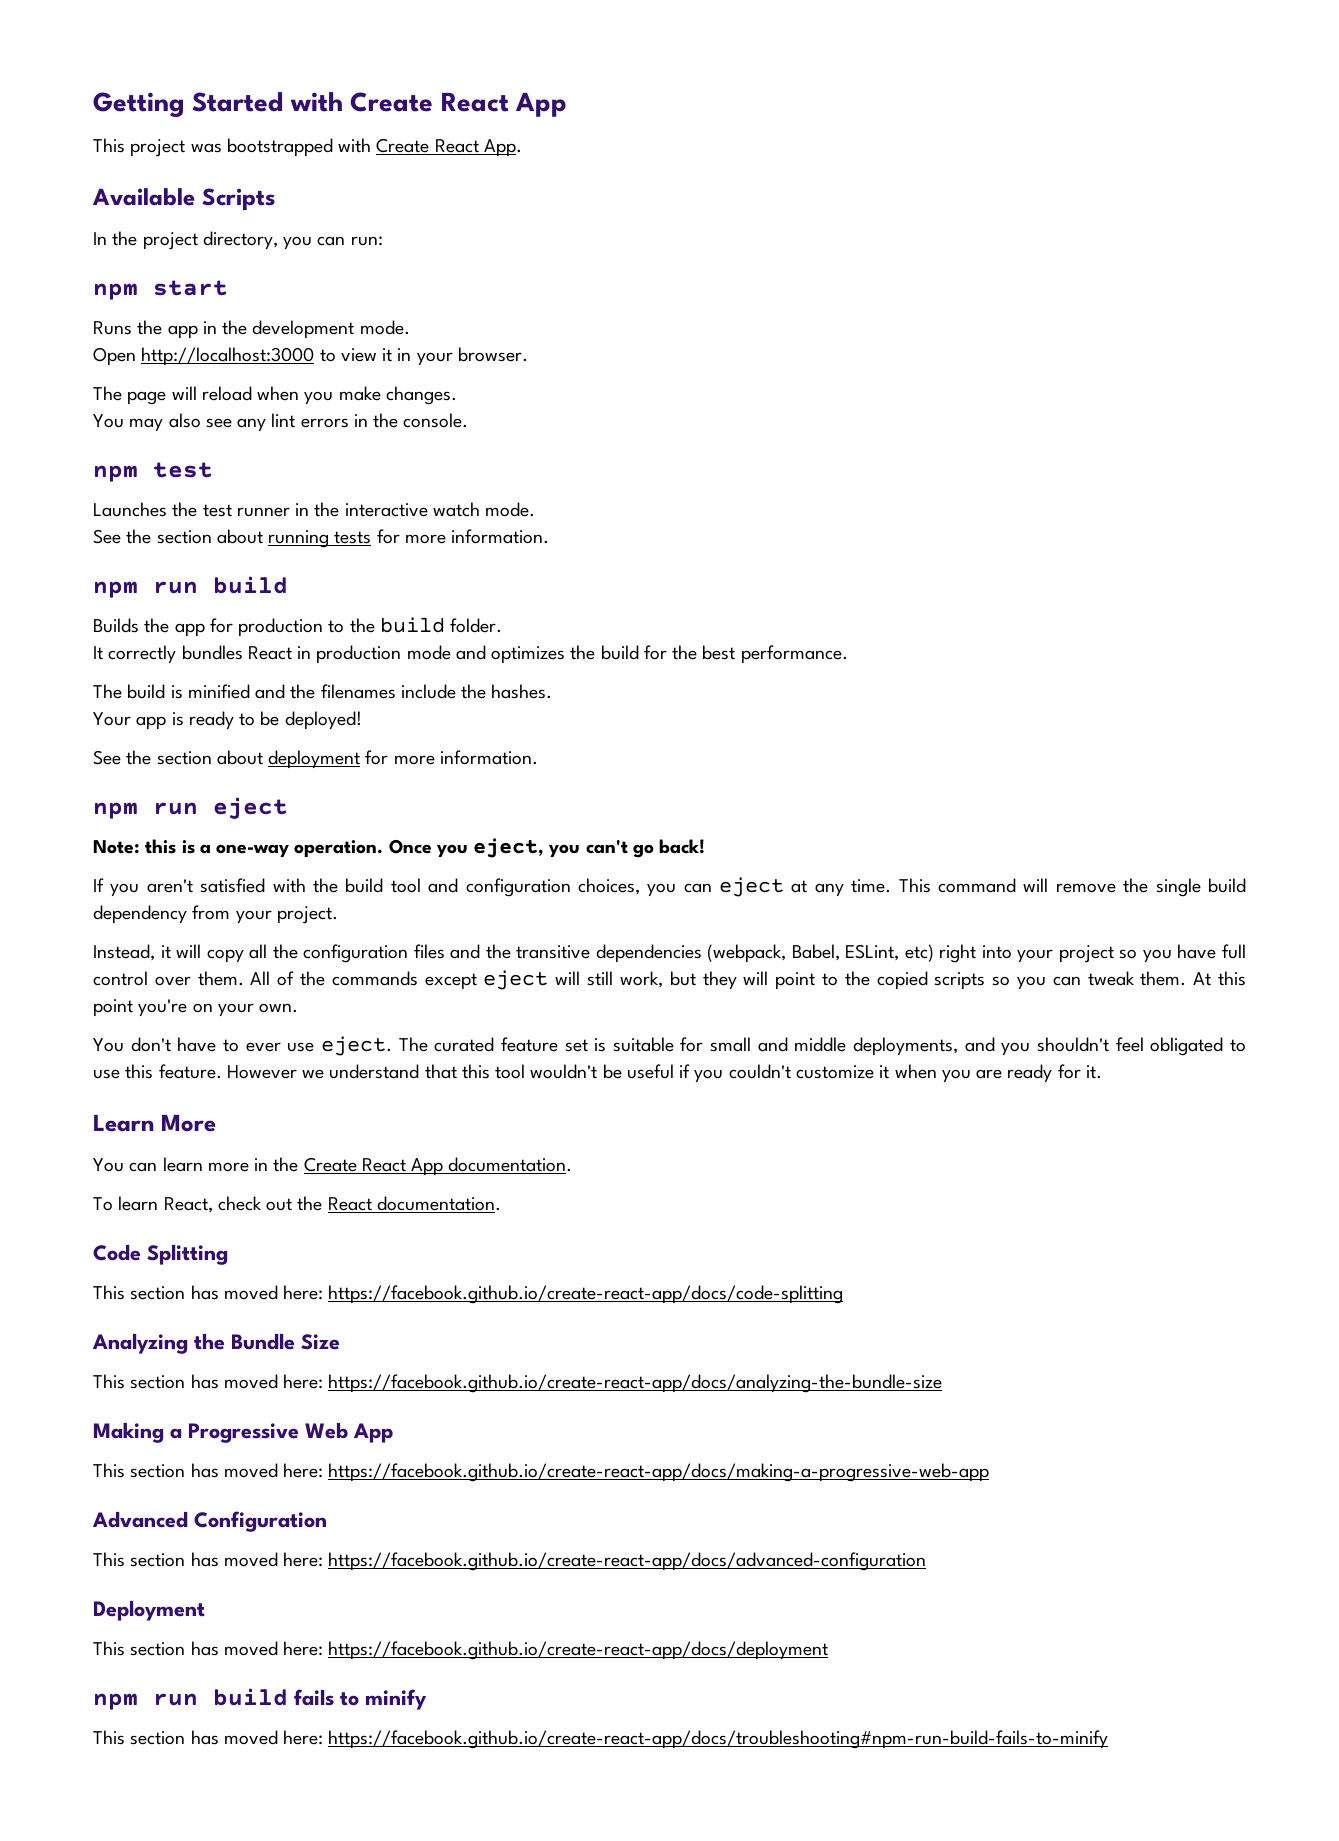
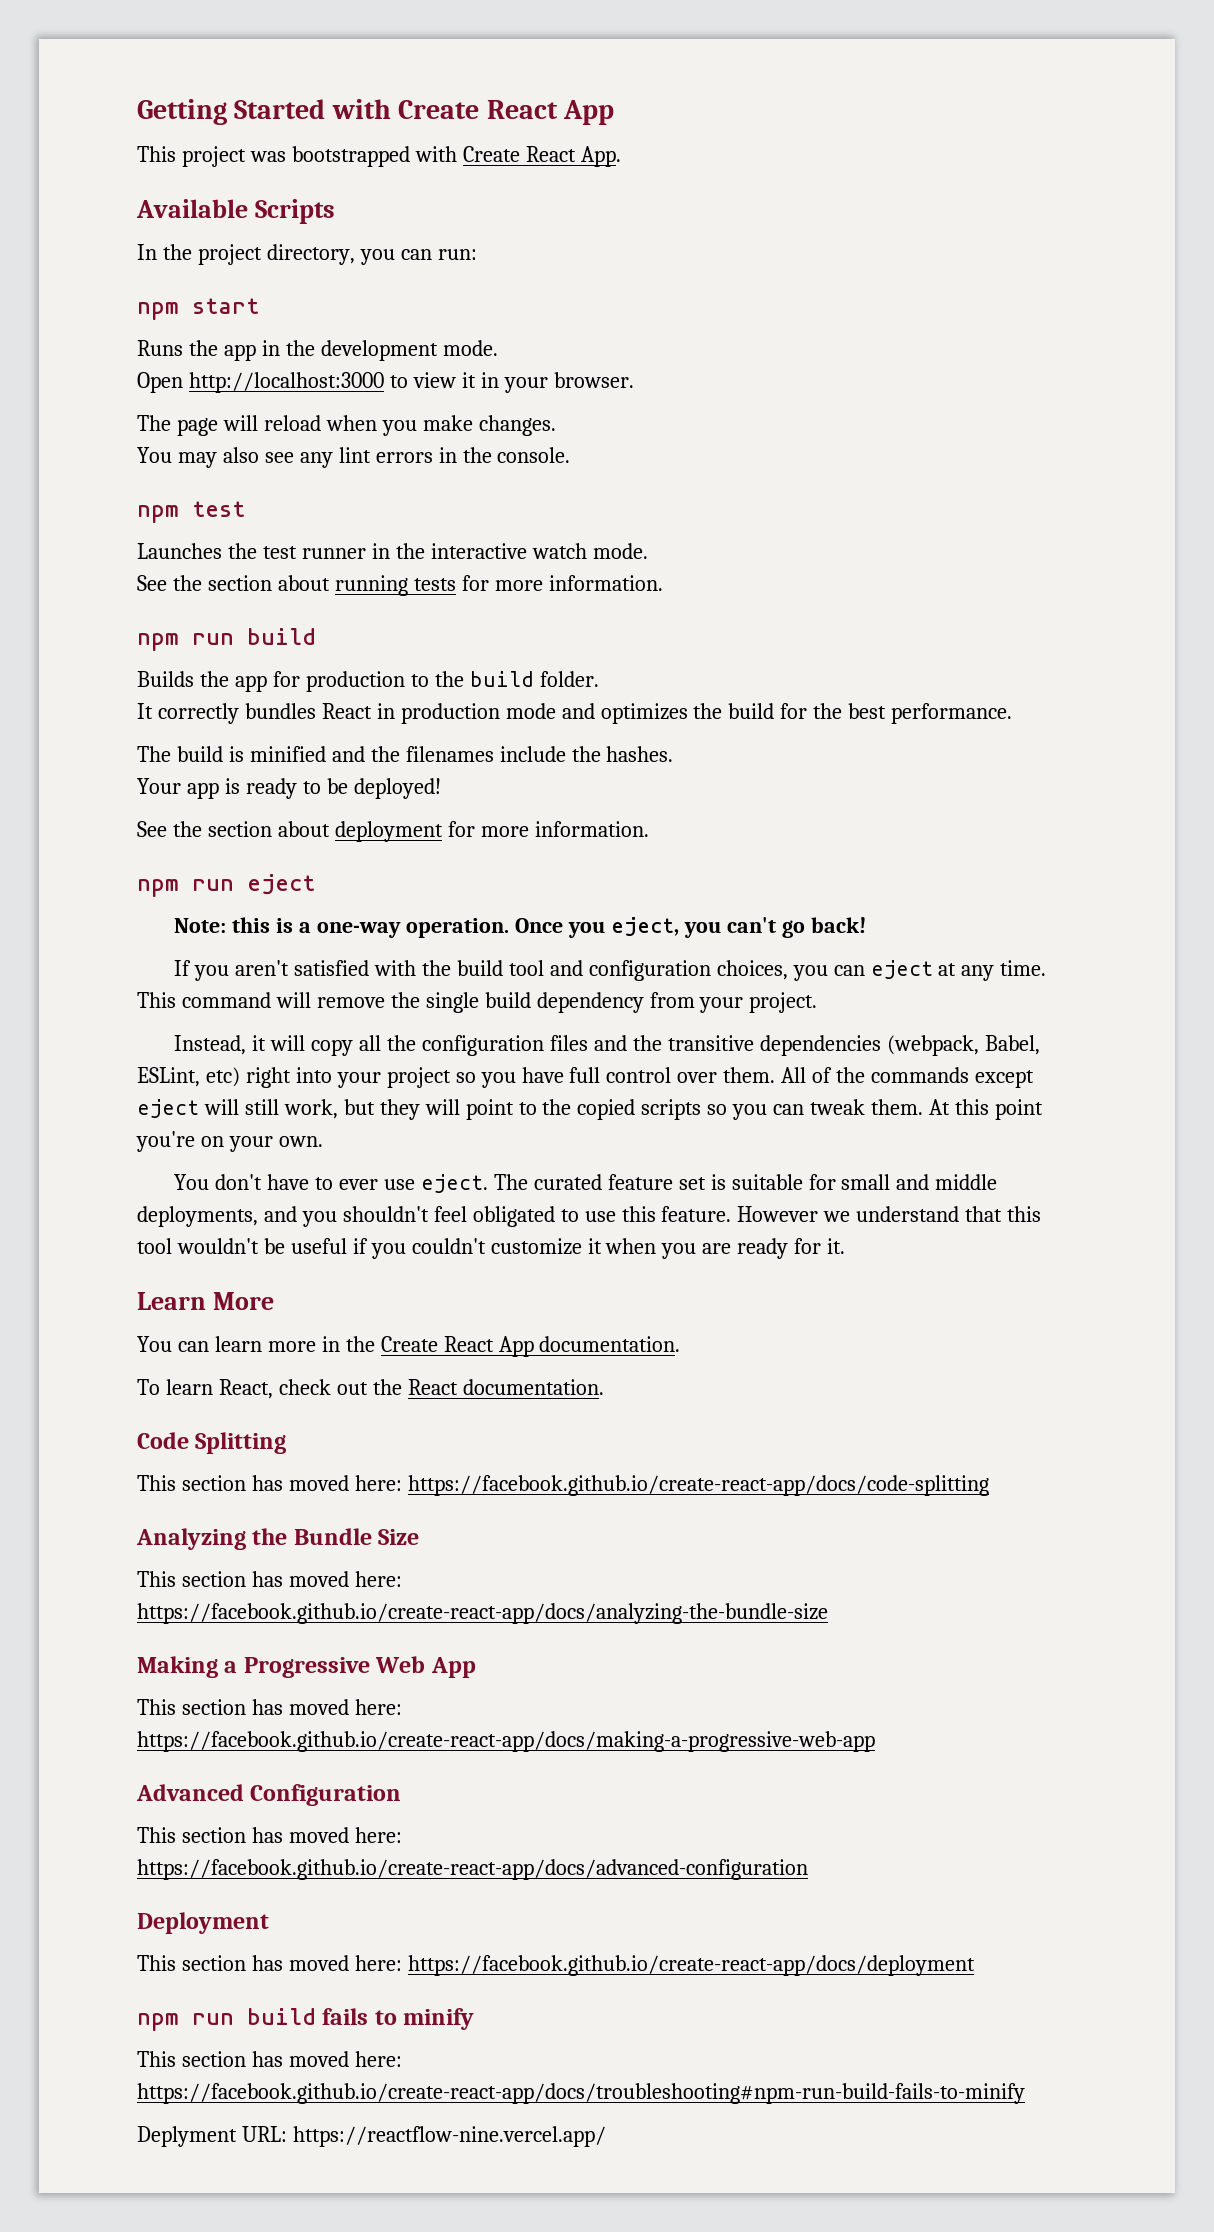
(1109, 1739) none -> [137,2126,606,2147] // Deplyment URL: https://reactflow-nine.vercel.app/

